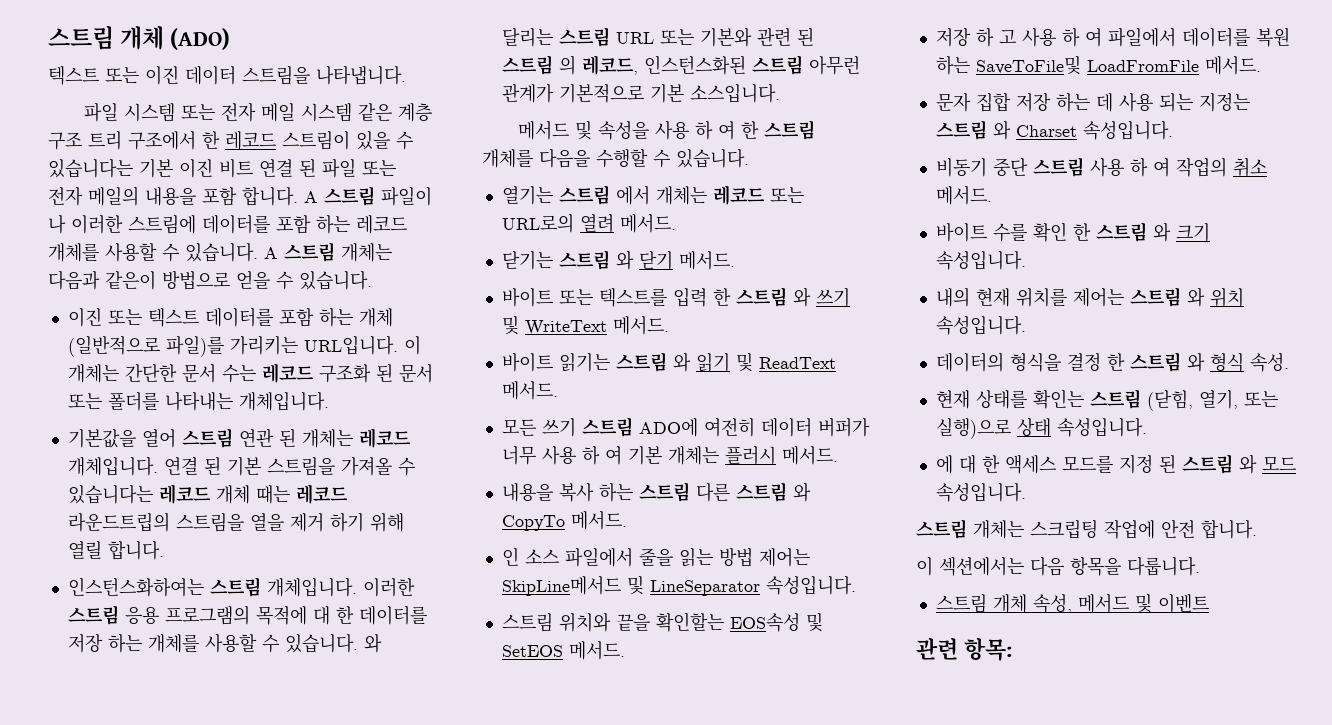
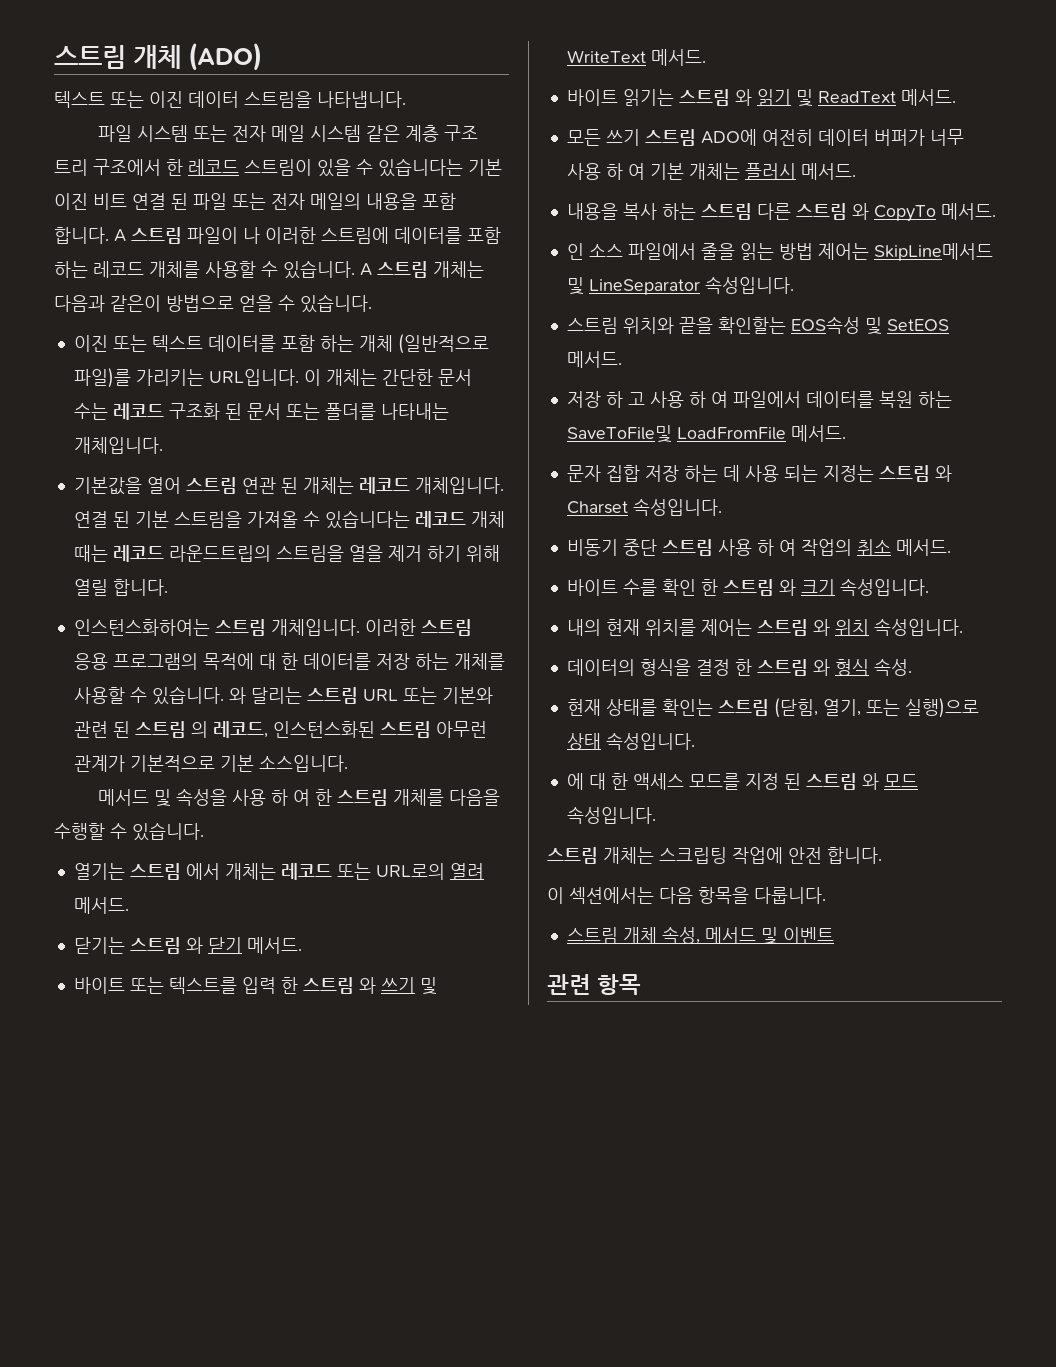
[964,638,1012,661] 항목: -> [597,974,642,995] 항목

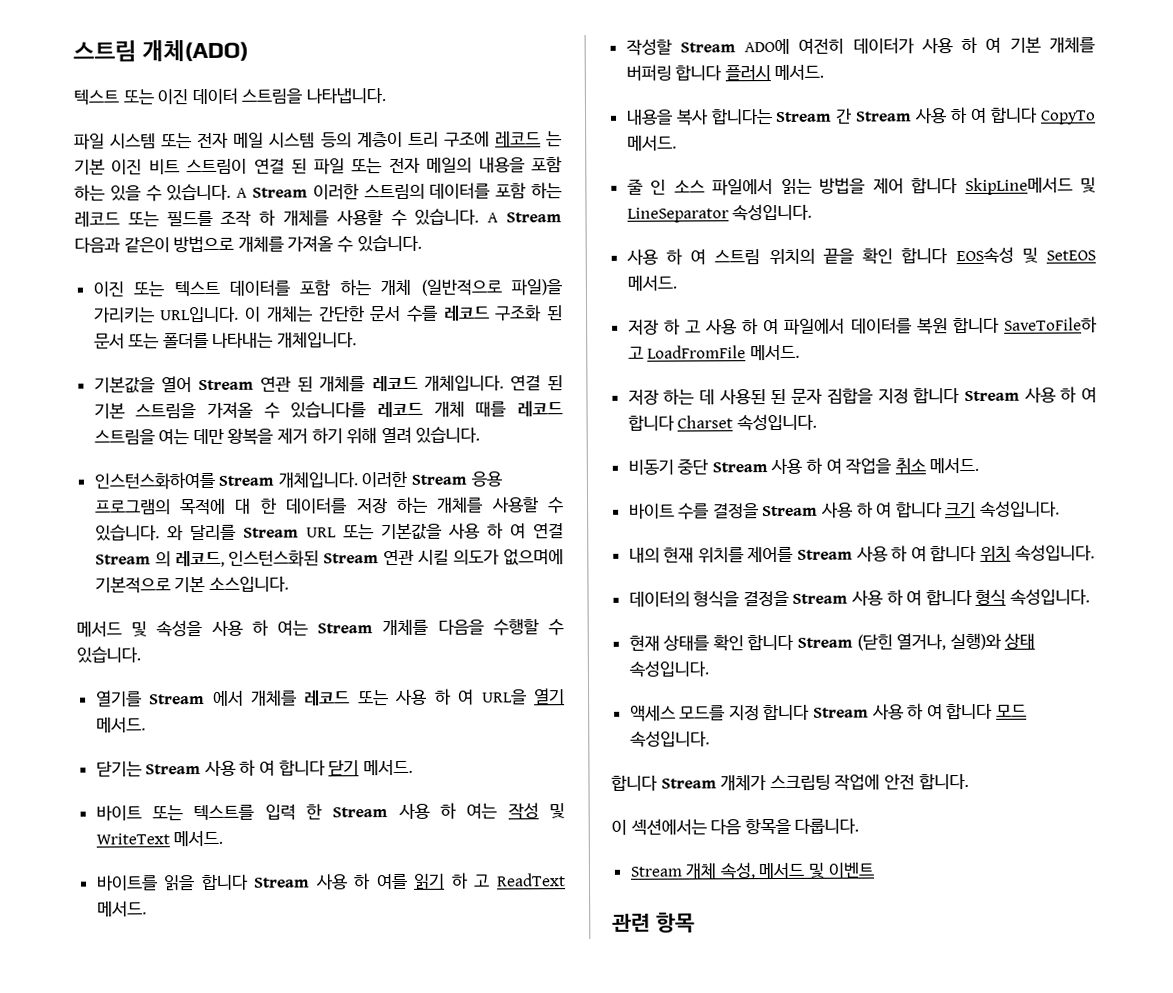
[54,42,262,71] 스트림 개체 (ADO) -> [73,39,250,62] 스트림 개체(ADO)
[366,125,479,142] [54,158,463,177] 같은 계층 구조 트리 구조에서 한 레코드 스트림이 있을 수 있습니다는 -> [320,131,562,148] 등의 계층이 트리 구조에 레코드 는
(127, 201) none -> [186,158,248,175] 스트림이
[54,227,501,244] [54,261,144,278] 합니다. A 스트림 파일이 나 이러한 스트림에 데이터를 포함 하는 레코드 -> [74,182,562,202] [74,209,277,227] 하는 있을 수 있습니다. A Stream 이러한 스트림의 데이터를 포함 하는 레코드 또는 필드를 조작 하
[377,261,484,278] 스트림 개체는 -> [506,212,562,223] Stream
[239,295,273,312] 얻을 -> [237,235,334,252] 개체를 가져올
[73,368,131,388] 파일)를 -> [511,279,562,296] 파일)을
[73,403,108,420] 수는 -> [405,305,438,322] 수를
[185,477,237,494] 스트림 -> [197,379,254,391] Stream
[302,477,354,494] 개체는 -> [319,375,366,392] 개체를
[324,510,410,529] 있습니다는 -> [290,401,367,418] 있습니다를
[73,545,500,562] [73,579,168,596] [73,619,266,636] 때는 레코드 라운드트립의 스트림을 열을 제거 하기 위해 열릴 합니다. // 인스턴스화하여는 스트림 -> [475,401,564,417] [93,426,481,445] [93,471,275,490] 때를 레코드 스트림을 여는 데만 왕복을 제거 하기 위해 열려 있습니다. // 인스턴스화하여를 Stream
[420,619,472,636] 스트림 -> [411,474,468,485] Stream
[250,687,493,704] [73,721,487,738] [73,755,125,772] 달리는 스트림 URL 또는 기본와 관련 된 스트림 의 레코드, 인스턴스화된 스트림 아무런 관계가 -> [189,522,564,541] [94,549,564,568] 달리를 Stream URL 또는 기본값을 사용 하 여 연결 Stream 의 레코드, 인스턴스화된 Stream 연관 시킬 의도가 없으며에
[293,789,389,806] 여 한 스트림 -> [276,620,374,636] 여는 Stream
[73,863,484,880] [73,897,129,914] [73,937,203,954] 열기는 스트림 에서 개체는 레코드 또는 URL로의 열려 메서드. // 닫기는 스트림 와 -> [95,688,565,707] [95,717,146,733] [95,759,326,777] 열기를 Stream 에서 개체를 레코드 또는 사용 하 여 URL을 열기 메서드. // 닫기는 Stream 사용 하 여 합니다
[302,977,437,995] [566,49,706,66] [566,89,956,107] [566,129,964,146] 스트림 와 쓰기 및 WriteText 메서드. // 바이트 읽기는 스트림 와 읽기 및 ReadText 메서드. // 모든 쓰기 스트림 ADO에 여전히 데이터 버퍼가 너무 -> [332,802,565,820] [95,830,224,847] [95,872,566,891] [96,901,147,917] [625,37,915,56] Stream 사용 하 여는 작성 및 WriteText 메서드. // 바이트를 읽을 합니다 Stream 사용 하 여를 읽기 하 고 ReadText 메서드. // 작성할 Stream ADO에 여전히 데이터가
[688,163,740,180] 개체는 -> [1049,36,1095,53] [625,64,723,81] 개체를 버퍼링 합니다
[661,203,869,220] 하는 스트림 다른 스트림 와 -> [710,106,1039,125] 합니다는 Stream 간 Stream 사용 하 여 합니다
(996, 211) none -> [626,178,643,195] 줄
[700,243,869,260] 줄을 읽는 방법 제어는 -> [780,177,959,194] 읽는 방법을 제어 합니다
[566,317,786,334] 스트림 위치와 끝을 확인할는 -> [625,247,949,266] 사용 하 여 스트림 위치의 끝을 확인 합니다
[917,391,952,408] [566,425,672,443] 하는 SaveToFile및 -> [952,316,1098,334] [627,346,644,359] 합니다 SaveToFile하 고
[566,465,640,482] 문자 집합 -> (800, 352) none
[744,465,952,482] 사용 되는 지정는 스트림 와 -> [718,386,1097,405] [627,414,675,431] 사용된 된 문자 집합을 지정 합니다 Stream 사용 하 여 합니다
[661,539,852,556] 스트림 사용 하 여 작업의 -> [711,457,892,475] Stream 사용 하 여 작업을
[661,579,796,596] 확인 한 스트림 와 -> [712,501,943,519] 결정을 Stream 사용 하 여 합니다
[700,618,963,636] [566,658,912,676] [566,698,979,718] [566,732,695,750] [566,773,879,790] 제어는 스트림 와 위치 속성입니다. // 데이터의 형식을 결정 한 스트림 와 형식 속성. // 현재 상태를 확인는 스트림 (닫힘, 열기, 또는 실행)으로 상태 속성입니다. // 에 대 한 액세스 모드를 지정 된 스트림 와 -> [747,544,1095,563] [628,588,1091,608] [628,632,1036,652] [628,660,709,677] [629,702,994,722] 제어를 Stream 사용 하 여 합니다 위치 속성입니다. // 데이터의 형식을 결정을 Stream 사용 하 여 합니다 형식 속성입니다. // 현재 상태를 확인 합니다 Stream (닫힌 열거나, 실행)와 상태 속성입니다. // 액세스 모드를 지정 합니다 Stream 사용 하 여 합니다
[547,847,654,864] 스트림 개체는 -> [611,774,768,791] 합니다 Stream 개체가
[566,927,618,944] 스트림 -> [629,866,682,877] Stream

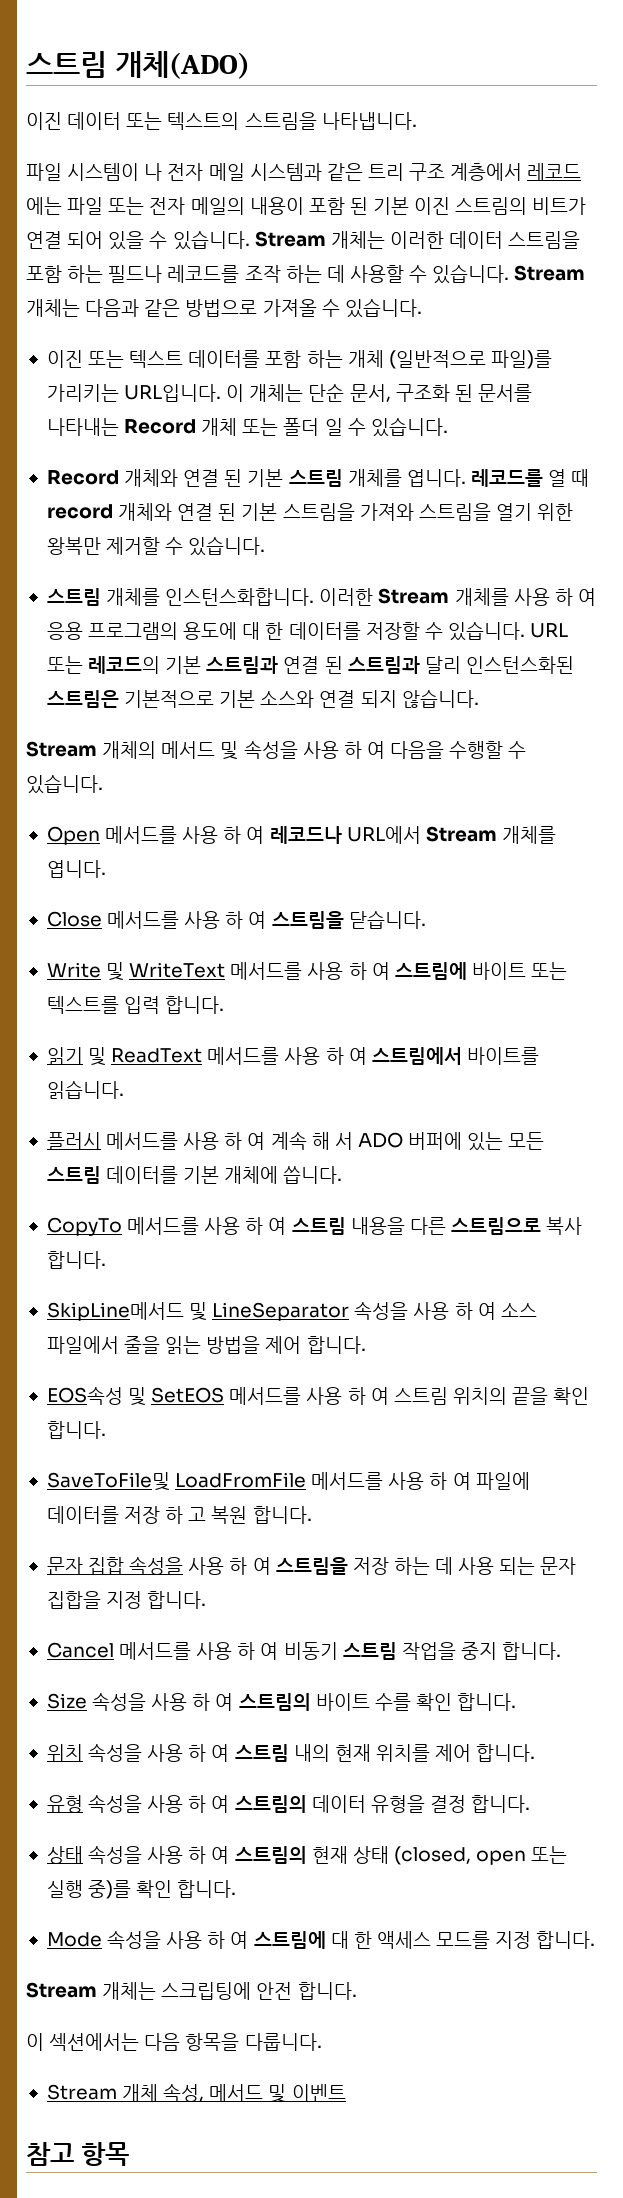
[73,87,238,105] 텍스트 또는 이진 데이터 -> [26,112,240,130] 이진 데이터 또는 텍스트의
[110,131,562,149] [74,156,562,175] [74,182,562,202] [74,208,562,227] [74,235,284,253] 시스템 또는 전자 메일 시스템 등의 계층이 트리 구조에 레코드 는 기본 이진 비트 스트림이 연결 된 파일 또는 전자 메일의 내용을 포함 하는 있을 수 있습니다. A Stream 이러한 스트림의 데이터를 포함 하는 레코드 또는 필드를 조작 하 개체를 사용할 수 있습니다. A Stream 다음과 같은이 방법으로 개체를 -> [67,163,582,181] [26,197,587,215] [26,230,581,250] [26,264,586,284] [26,299,258,317] 시스템이 나 전자 메일 시스템과 같은 트리 구조 계층에서 레코드 에는 파일 또는 전자 메일의 내용이 포함 된 기본 이진 스트림의 비트가 연결 되어 있을 수 있습니다. Stream 개체는 이러한 데이터 스트림을 포함 하는 필드나 레코드를 조작 하는 데 사용할 수 있습니다. Stream 개체는 다음과 같은 방법으로
[511,279,562,296] 파일)을 -> [490,350,552,369] 파일)를
[317,305,563,322] [93,331,358,349] [93,374,563,394] [93,400,564,419] [93,426,481,445] [93,470,468,490] 간단한 문서 수를 레코드 구조화 된 문서 또는 폴더를 나타내는 개체입니다. // 기본값을 열어 Stream 연관 된 개체를 레코드 개체입니다. 연결 된 기본 스트림을 가져올 수 있습니다를 레코드 개체 때를 레코드 스트림을 여는 데만 왕복을 제거 하기 위해 열려 있습니다. // 인스턴스화하여를 Stream 개체입니다. 이러한 Stream -> [308,383,532,402] [46,417,448,437] [46,469,590,487] [46,503,574,521] [46,536,266,556] [46,588,596,606] 단순 문서, 구조화 된 문서를 나타내는 Record 개체 또는 폴더 일 수 있습니다. // Record 개체와 연결 된 기본 스트림 개체를 엽니다. 레코드를 열 때 record 개체와 연결 된 기본 스트림을 가져와 스트림을 열기 위한 왕복만 제거할 수 있습니다. // 스트림 개체를 인스턴스화합니다. 이러한 Stream 개체를 사용 하 여
[180,498,227,516] 목적에 -> [183,622,238,640] 용도에
[356,496,564,514] [94,522,564,541] [94,549,564,568] [94,575,289,594] 저장 하는 개체를 사용할 수 있습니다. 와 달리를 Stream URL 또는 기본값을 사용 하 여 연결 Stream 의 레코드, 인스턴스화된 Stream 연관 시킬 의도가 없으며에 기본적으로 기본 소스입니다. // -> [365,621,569,641] [46,656,574,674] [46,689,479,708] [26,741,157,759] 저장할 수 있습니다. URL 또는 레코드의 기본 스트림과 연결 된 스트림과 달리 인스턴스화된 스트림은 기본적으로 기본 소스와 연결 되지 않습니다. // Stream 개체의
[276,618,429,636] 여는 Stream 개체를 -> [366,741,385,759] 여
[95,688,565,707] [95,717,146,733] [95,759,413,777] [95,802,565,821] [95,830,224,847] [95,872,566,891] [96,901,147,917] [625,36,1095,56] [625,64,825,81] [625,106,1096,126] [626,135,677,151] [626,178,667,195] 열기를 Stream 에서 개체를 레코드 또는 사용 하 여 URL을 열기 메서드. // 닫기는 Stream 사용 하 여 합니다 닫기 메서드. // 바이트 또는 텍스트를 입력 한 Stream 사용 하 여는 작성 및 WriteText 메서드. // 바이트를 읽을 합니다 Stream 사용 하 여를 읽기 하 고 ReadText 메서드. // 작성할 Stream ADO에 여전히 데이터가 사용 하 여 기본 개체를 버퍼링 합니다 플러시 메서드. // 내용을 복사 합니다는 Stream 간 Stream 사용 하 여 합니다 CopyTo 메서드. // 줄 인 -> [46,826,556,845] [46,860,106,878] [46,910,426,929] [46,962,568,981] [46,996,225,1014] [46,1047,539,1066] [46,1080,124,1099] [46,1131,545,1151] [46,1166,343,1184] [46,1217,583,1236] [46,1251,106,1269] [46,1301,496,1321] Open 메서드를 사용 하 여 레코드나 URL에서 Stream 개체를 엽니다. // Close 메서드를 사용 하 여 스트림을 닫습니다. // Write 및 WriteText 메서드를 사용 하 여 스트림에 바이트 또는 텍스트를 입력 합니다. // 읽기 및 ReadText 메서드를 사용 하 여 스트림에서 바이트를 읽습니다. // 플러시 메서드를 사용 하 여 계속 해 서 ADO 버퍼에 있는 모든 스트림 데이터를 기본 개체에 씁니다. // CopyTo 메서드를 사용 하 여 스트림 내용을 다른 스트림으로 복사 합니다. // SkipLine메서드 및 LineSeparator 속성을 사용 하 여
(774, 187) none -> [124,1336,161,1354] 줄을
[911,177,1096,196] [626,203,813,223] 합니다 SkipLine메서드 및 LineSeparator 속성입니다. // -> [306,1336,366,1354] [46,1386,302,1406] 합니다. // EOS속성 및 SetEOS 메서드를
[901,246,1096,264] [626,275,677,291] [627,316,1098,335] [627,344,800,361] 합니다 EOS속성 및 SetEOS 메서드. // 저장 하 고 사용 하 여 파일에서 데이터를 복원 합니다 SaveToFile하 고 LoadFromFile 메서드. // -> [46,1421,106,1439] [46,1472,530,1491] [46,1506,312,1524] [46,1556,348,1575] 합니다. // SaveToFile및 LoadFromFile 메서드를 사용 하 여 파일에 데이터를 저장 하 고 복원 합니다. // 문자 집합 속성을 사용 하 여 스트림을
[718,388,787,405] 사용된 된 -> [458,1557,536,1575] 사용 되는
[913,386,1097,404] [627,413,817,431] [627,457,980,475] [628,500,1061,520] [628,544,1095,564] [628,588,1091,608] [628,632,1036,652] [628,660,709,677] [629,702,1028,722] [629,730,710,747] [611,774,881,791] 합니다 Stream 사용 하 여 합니다 Charset 속성입니다. // 비동기 중단 Stream 사용 하 여 작업을 취소 메서드. // 바이트 수를 결정을 Stream 사용 하 여 합니다 크기 속성입니다. // 내의 현재 위치를 제어를 Stream 사용 하 여 합니다 위치 속성입니다. // 데이터의 형식을 결정을 Stream 사용 하 여 합니다 형식 속성입니다. // 현재 상태를 확인 합니다 Stream (닫힌 열거나, 실행)와 상태 속성입니다. // 액세스 모드를 지정 합니다 Stream 사용 하 여 합니다 모드 속성입니다. // 합니다 Stream 개체가 스크립팅 작업에 -> [147,1591,207,1609] [46,1642,562,1660] [46,1692,517,1711] [46,1743,536,1762] [46,1794,531,1813] [46,1845,568,1865] [46,1880,237,1899] [46,1930,596,1949] [26,1982,252,2000] 합니다. // Cancel 메서드를 사용 하 여 비동기 스트림 작업을 중지 합니다. // Size 속성을 사용 하 여 스트림의 바이트 수를 확인 합니다. // 위치 속성을 사용 하 여 스트림 내의 현재 위치를 제어 합니다. // 유형 속성을 사용 하 여 스트림의 데이터 유형을 결정 합니다. // 상태 속성을 사용 하 여 스트림의 현재 상태 (closed, open 또는 실행 중)를 확인 합니다. // Mode 속성을 사용 하 여 스트림에 대 한 액세스 모드를 지정 합니다. // Stream 개체는 스크립팅에
[612,913,651,932] 관련 -> [26,2142,74,2166] 참고

